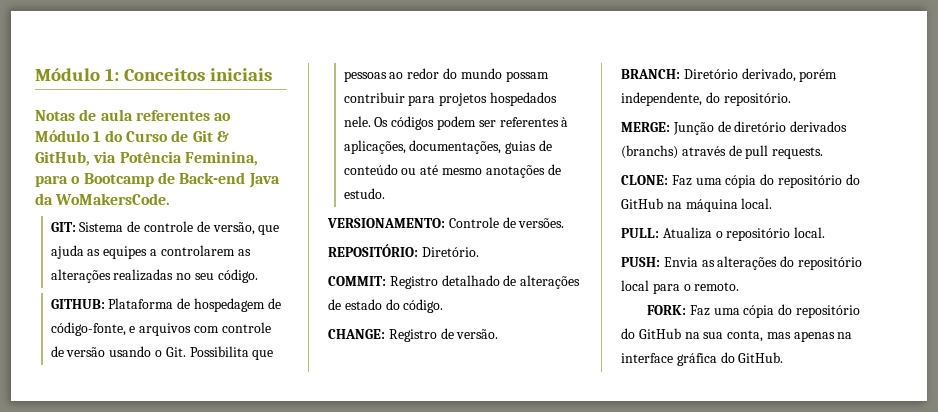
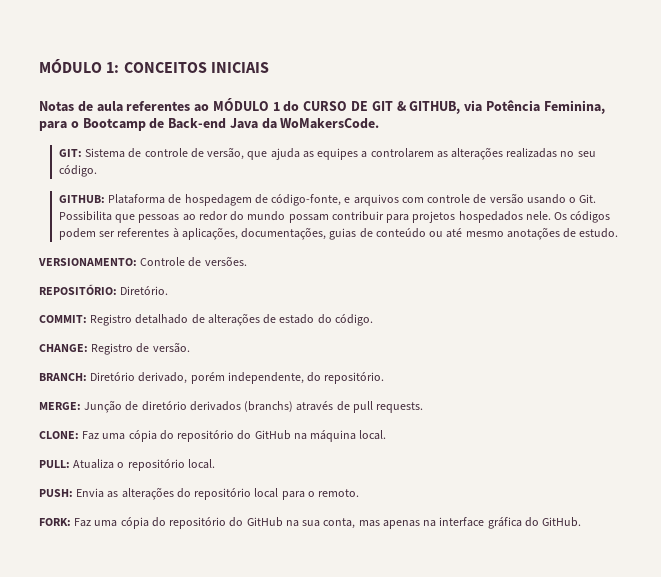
[35,68,273,81] Módulo 1: Conceitos iniciais -> [39,59,269,73] MÓDULO 1: CONCEITOS INICIAIS
[35,130,90,142] Módulo -> [212,98,269,111] MÓDULO
[125,130,229,142] [35,151,90,166] Curso de Git & GitHub, -> [303,101,461,114] CURSO DE GIT & GITHUB,

